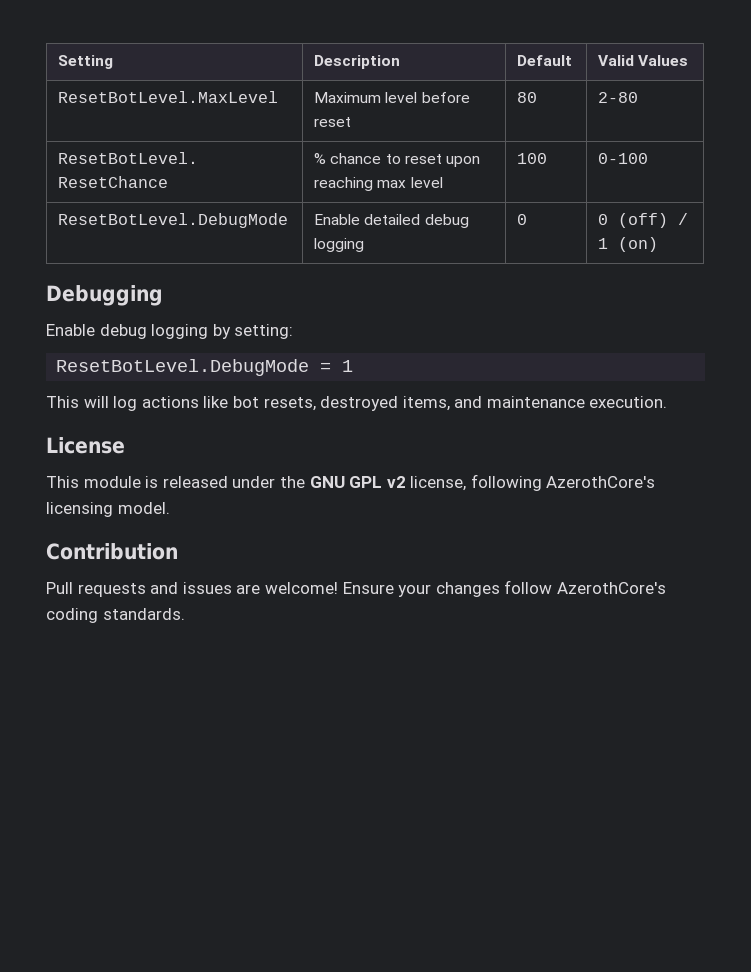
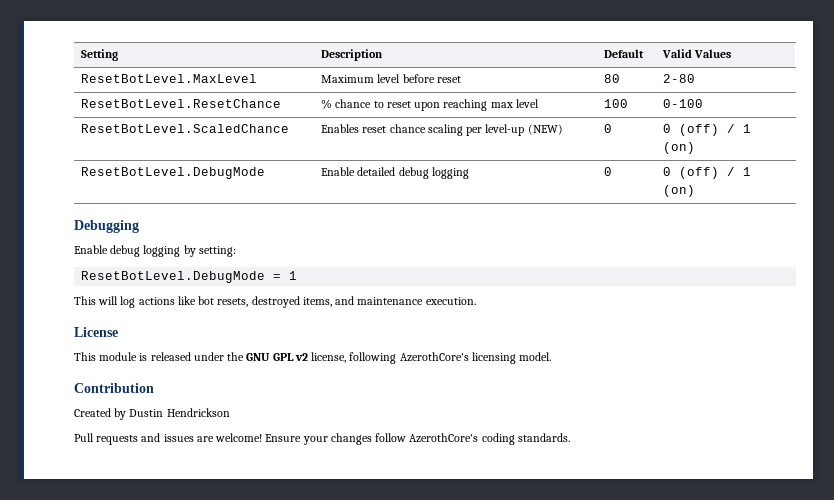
(649, 158) none -> [81,124,290,133] [321,124,563,136] [604,124,613,133] [663,124,752,136] [663,142,696,154] // ResetBotLevel.ScaledChance | Enables reset chance scaling per level-up (NEW) | 0 | 0 (off) / 1 (on)
(178, 551) none -> [74,408,230,420] // Created by Dustin Hendrickson

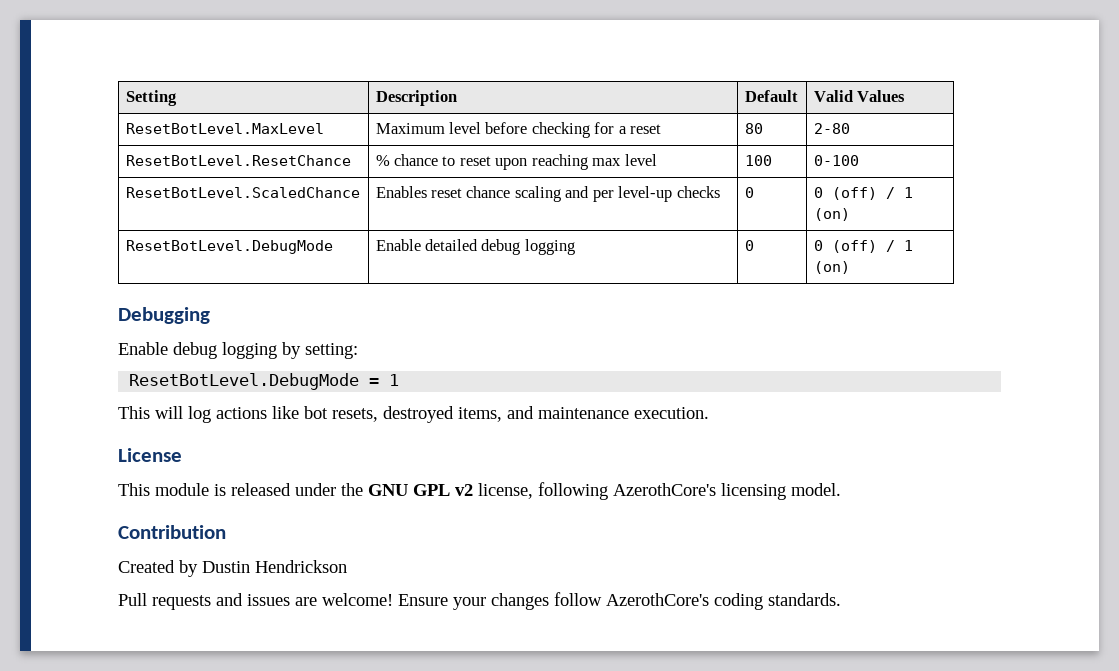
(435, 78) none -> [531,122,627,138] checking for a
(463, 130) none -> [565,186,590,198] and
[527,124,563,135] (NEW) -> [676,186,720,198] checks

